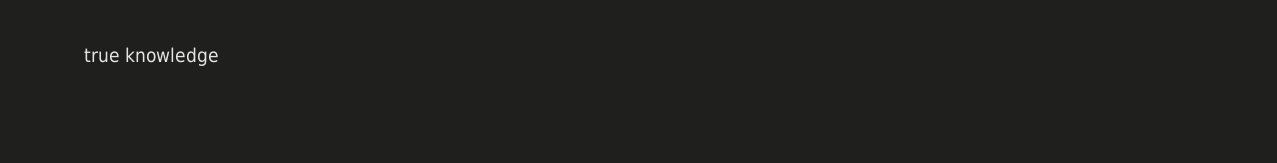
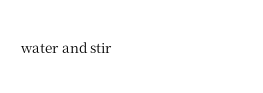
[84,47,220,66] true knowledge -> [20,42,113,53] water and stir

